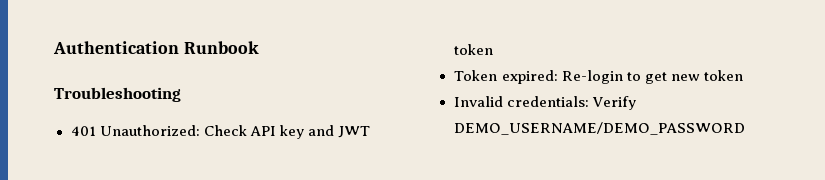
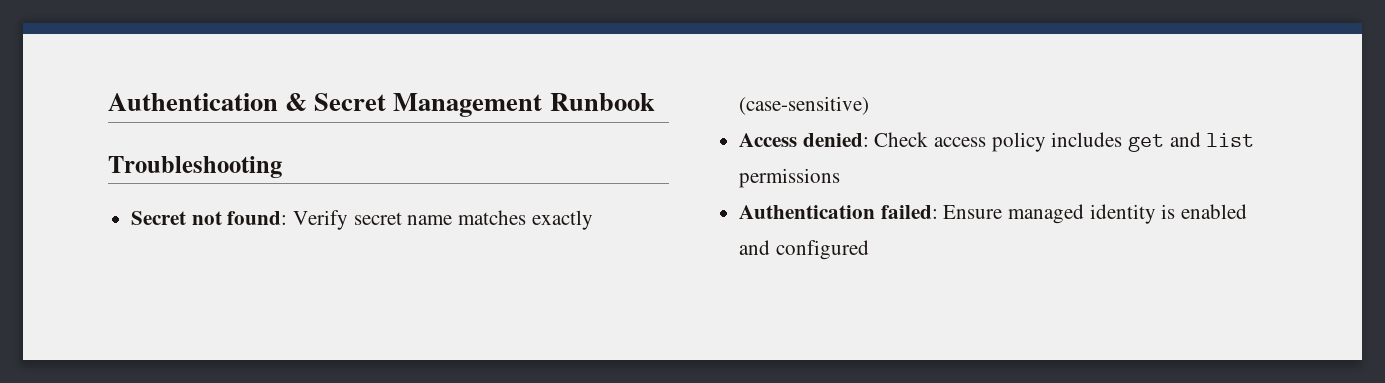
[53,41,179,54] Authentication -> [108,93,543,117] Authentication & Secret Management
[70,125,370,139] [453,44,493,55] [453,70,743,84] [453,96,636,110] [453,122,745,135] 401 Unauthorized: Check API key and JWT token // Token expired: Re-login to get new token // Invalid credentials: Verify DEMO_USERNAME/DEMO_PASSWORD -> [131,210,593,230] [739,96,870,115] [739,132,1255,152] [739,168,841,188] [739,204,1248,224] [739,240,869,260] Secret not found: Verify secret name matches exactly (case-sensitive) // Access denied: Check access policy includes get and list permissions // Authentication failed: Ensure managed identity is enabled and configured

